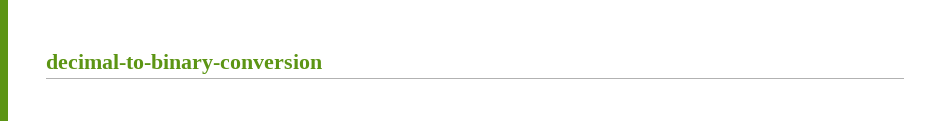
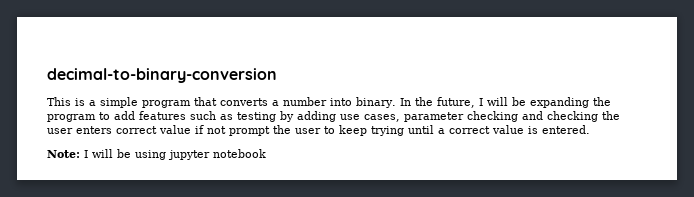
(322, 64) none -> [47,97,611,108] [47,111,620,122] [47,125,590,136] [47,149,266,160] // This is a simple program that converts a number into binary. In the future, I will be expanding the program to add features such as testing by adding use cases, parameter checking and checking the user enters correct value if not prompt the user to keep trying until a correct value is entered. // Note: I will be using jupyter notebook

